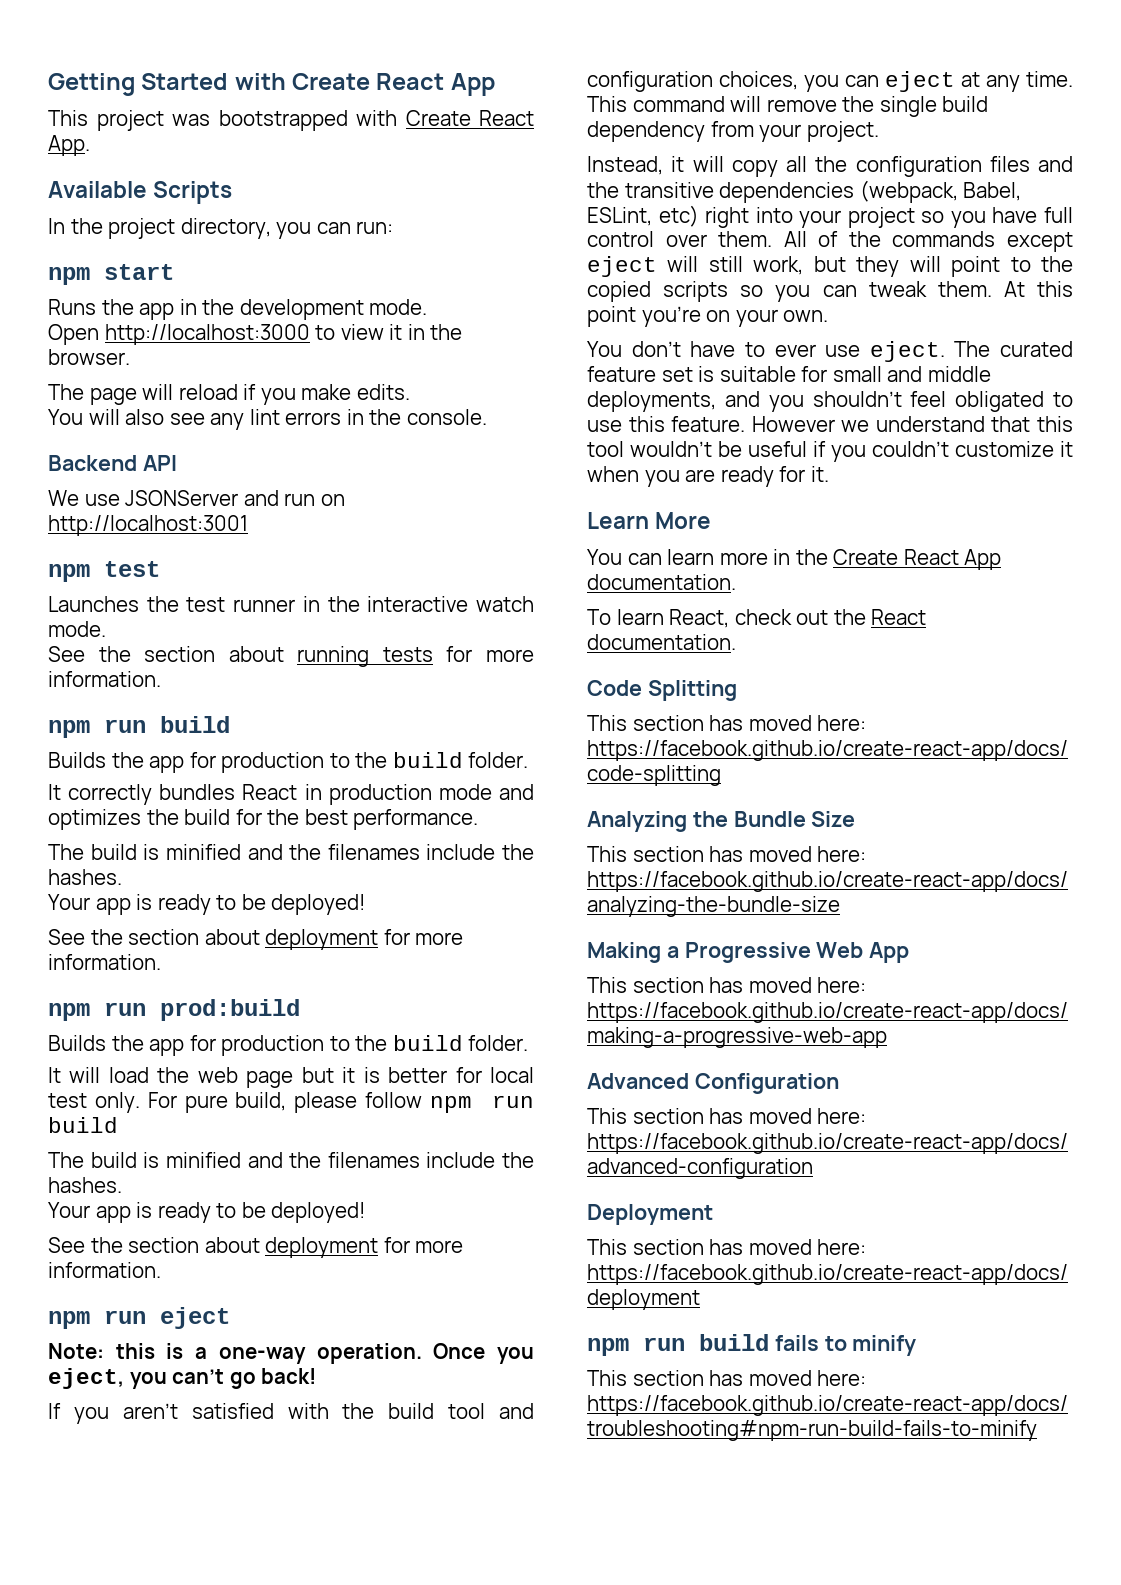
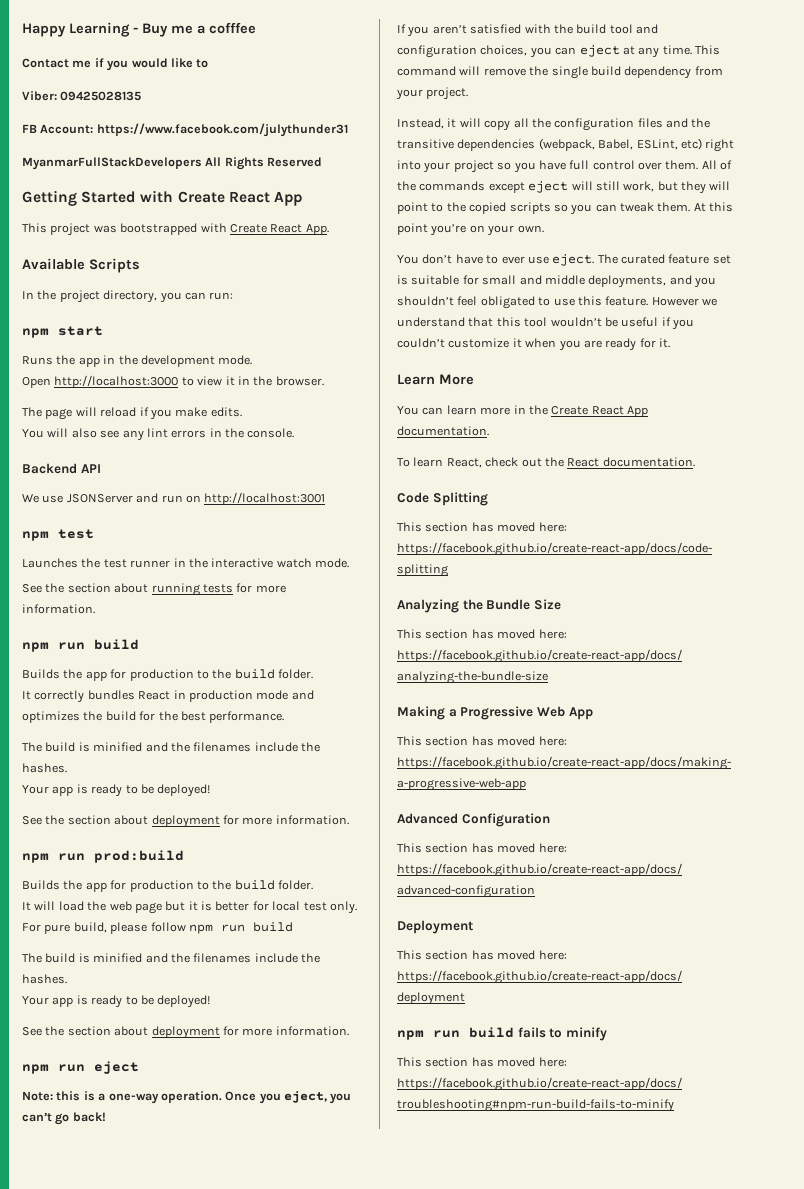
(48, 84) none -> [22,22,256,37] [22,58,209,71] [22,91,142,101] [22,123,348,137] [22,157,323,170] Happy Learning - Buy me a cofffee // Contact me if you would like to // Viber: 09425028135 // FB Account: https://www.facebook.com/julythunder31 // MyanmarFullStackDevelopers All Rights Reserved //

